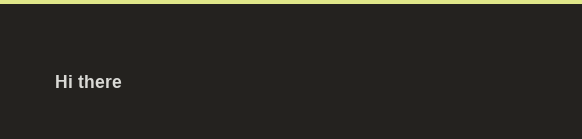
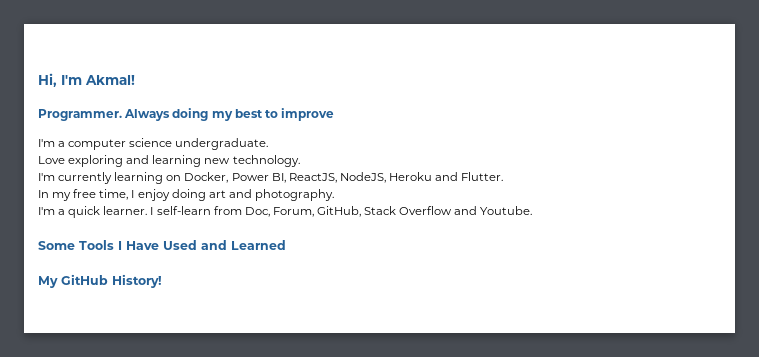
[55,75,122,88] Hi there -> [38,73,135,87] [38,108,335,121] [38,138,269,150] [38,155,300,167] [38,172,504,184] [38,189,334,201] [38,206,533,218] [38,240,286,250] [38,274,162,288] Hi, I'm Akmal! // Programmer. Always doing my best to improve // I'm a computer science undergraduate. // Love exploring and learning new technology. // I'm currently learning on Docker, Power BI, ReactJS, NodeJS, Heroku and Flutter. // In my free time, I enjoy doing art and photography. // I'm a quick learner. I self-learn from Doc, Forum, GitHub, Stack Overflow and Youtube. // Some Tools I Have Used and Learned // My GitHub History!

